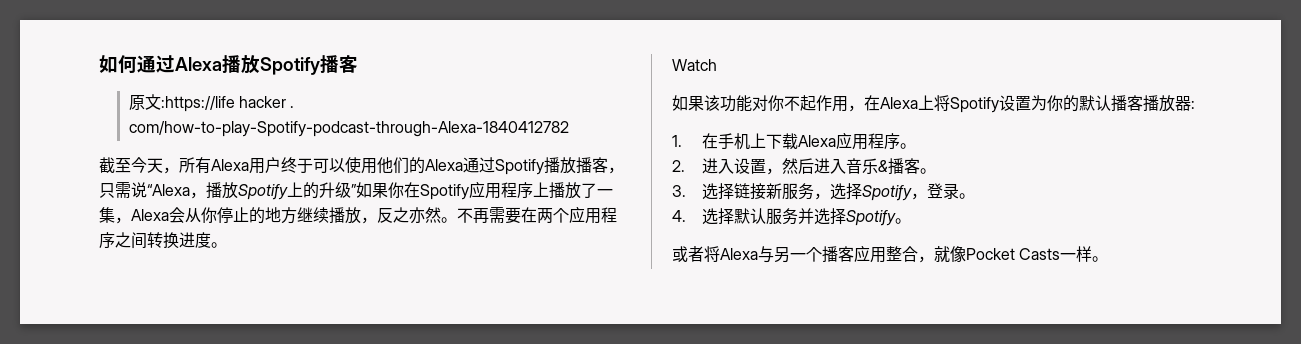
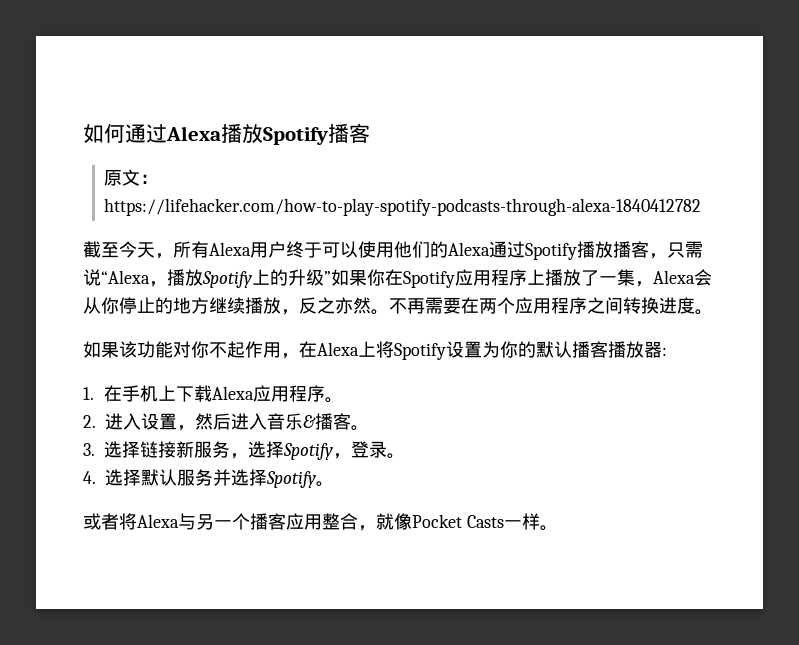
[160,96,295,112] [128,121,569,137] :https://life hacker . com/how-to-play-Spotify-podcast-through-Alexa-1840412782 -> [140,174,159,184] [104,198,702,216] ：https://lifehacker.com/how-to-play-spotify-podcasts-through-alexa-1840412782
[672,59,717,71] // Watch -> (713, 312) none

